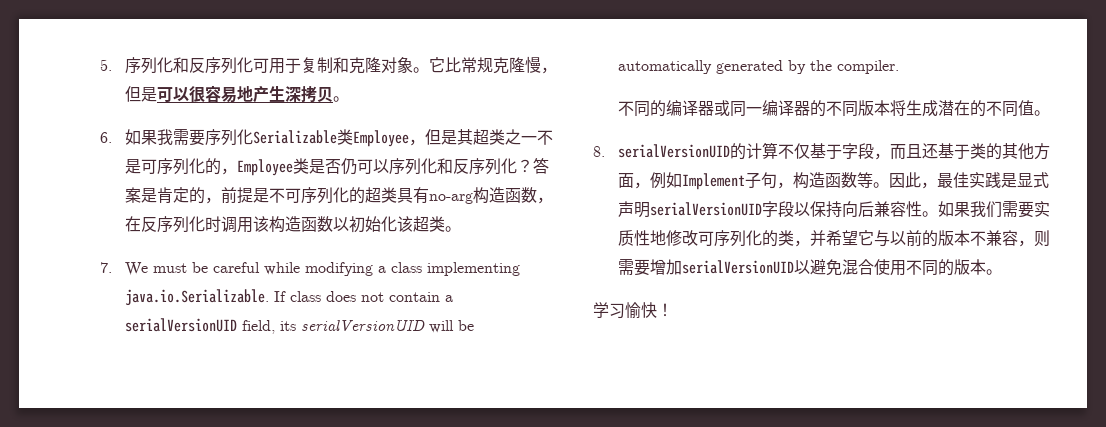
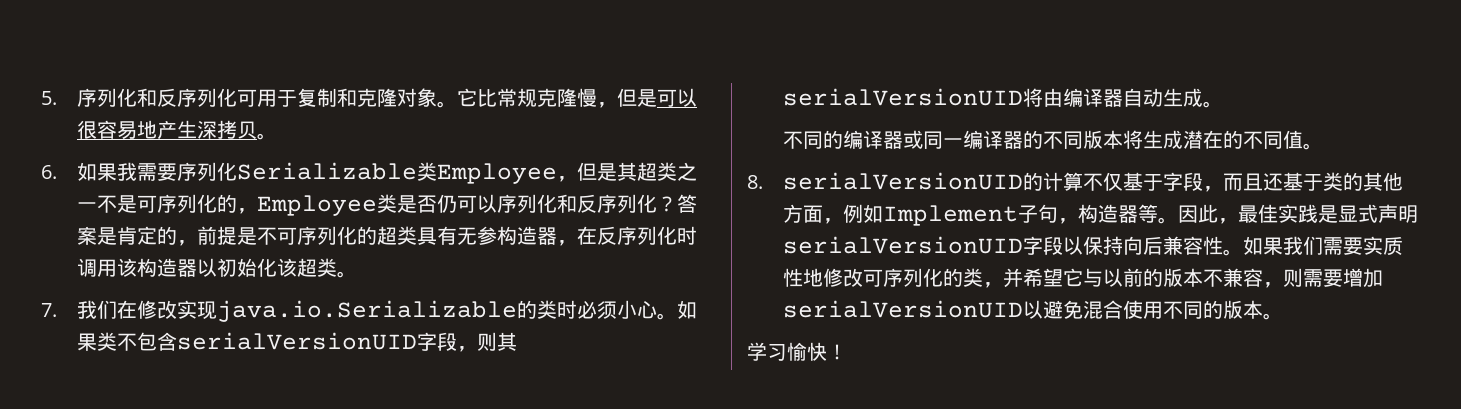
[429,187,538,204] no-arg构造函数 -> [456,226,557,245] 无参构造器
[301,216,334,232] 函数 -> [176,259,197,277] 器
[125,262,521,276] [125,289,454,306] [125,318,475,334] [618,60,900,74] We must be careful while modifying a class implementing java.io.Serializable. If class does not contain a serialVersionUID field, its serialVersionUID will be automatically generated by the compiler. -> [76,300,697,322] [76,332,517,352] [782,88,1223,108] 我们在修改实现java.io.Serializable的类时必须小心。如果类不包含serialVersionUID字段，则其serialVersionUID将由编译器自动生成。
[825,172,858,188] 函数 -> [1117,205,1138,223] 器

